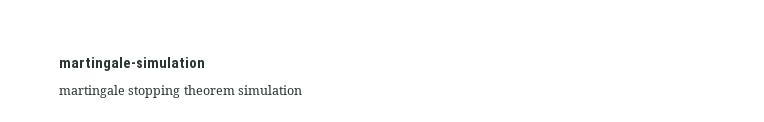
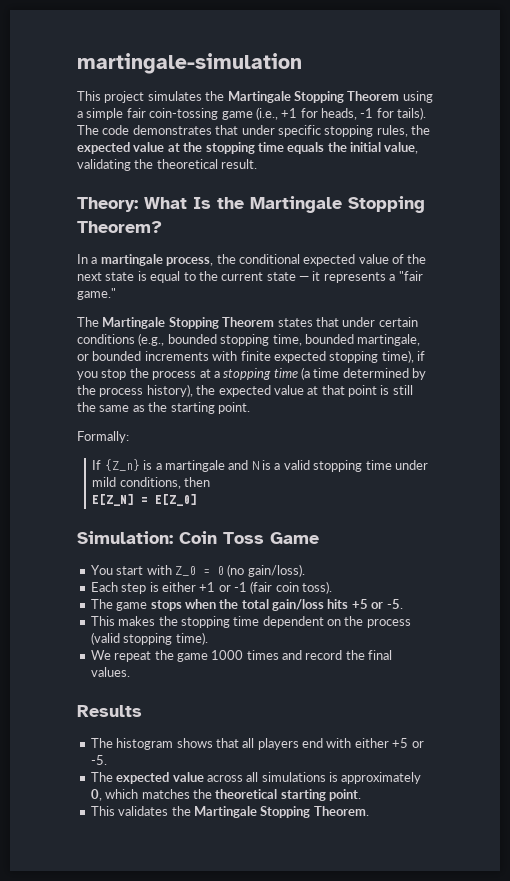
[59,85,303,98] martingale stopping theorem simulation -> [77,91,433,103] [77,107,427,120] [77,125,430,137] [77,142,419,154] [77,159,258,171] [77,196,425,213] [77,221,162,233] [77,254,427,266] [77,271,423,283] [77,288,116,300] [77,317,418,329] [77,333,421,346] [77,350,425,363] [77,367,427,380] [77,384,413,397] [77,402,250,414] [77,431,129,443] [92,459,428,472] [92,477,211,489] [92,494,198,506] [77,531,319,544] [90,564,305,577] [90,581,333,594] [90,599,403,611] [90,616,411,628] [90,632,208,645] [90,650,393,662] [90,667,130,677] [77,705,142,717] [90,738,424,750] [90,755,107,765] [90,772,422,784] [90,789,361,801] [90,806,369,818] This project simulates the Martingale Stopping Theorem using a simple fair coin-tossing game (i.e., +1 for heads, -1 for tails). The code demonstrates that under specific stopping rules, the expected value at the stopping time equals the initial value, validating the theoretical result. // Theory: What Is the Martingale Stopping Theorem? // In a martingale process, the conditional expected value of the next state is equal to the current state — it represents a "fair game." // The Martingale Stopping Theorem states that under certain conditions (e.g., bounded stopping time, bounded martingale, or bounded increments with finite expected stopping time), if you stop the process at a stopping time (a time determined by the process history), the expected value at that point is still the same as the starting point. // Formally: // If {Z_n} is a martingale and N is a valid stopping time under mild conditions, then // E[Z_N] = E[Z_0] // Simulation: Coin Toss Game // You start with Z_0 = 0 (no gain/loss). // Each step is either +1 or -1 (fair coin toss). // The game stops when the total gain/loss hits +5 or -5. // This makes the stopping time dependent on the process (valid stopping time). // We repeat the game 1000 times and record the final values. // Results // The histogram shows that all players end with either +5 or -5. // The expected value across all simulations is approximately 0, which matches the theoretical starting point. // This validates the Martingale Stopping Theorem.

